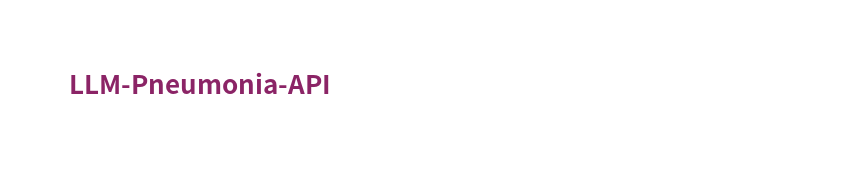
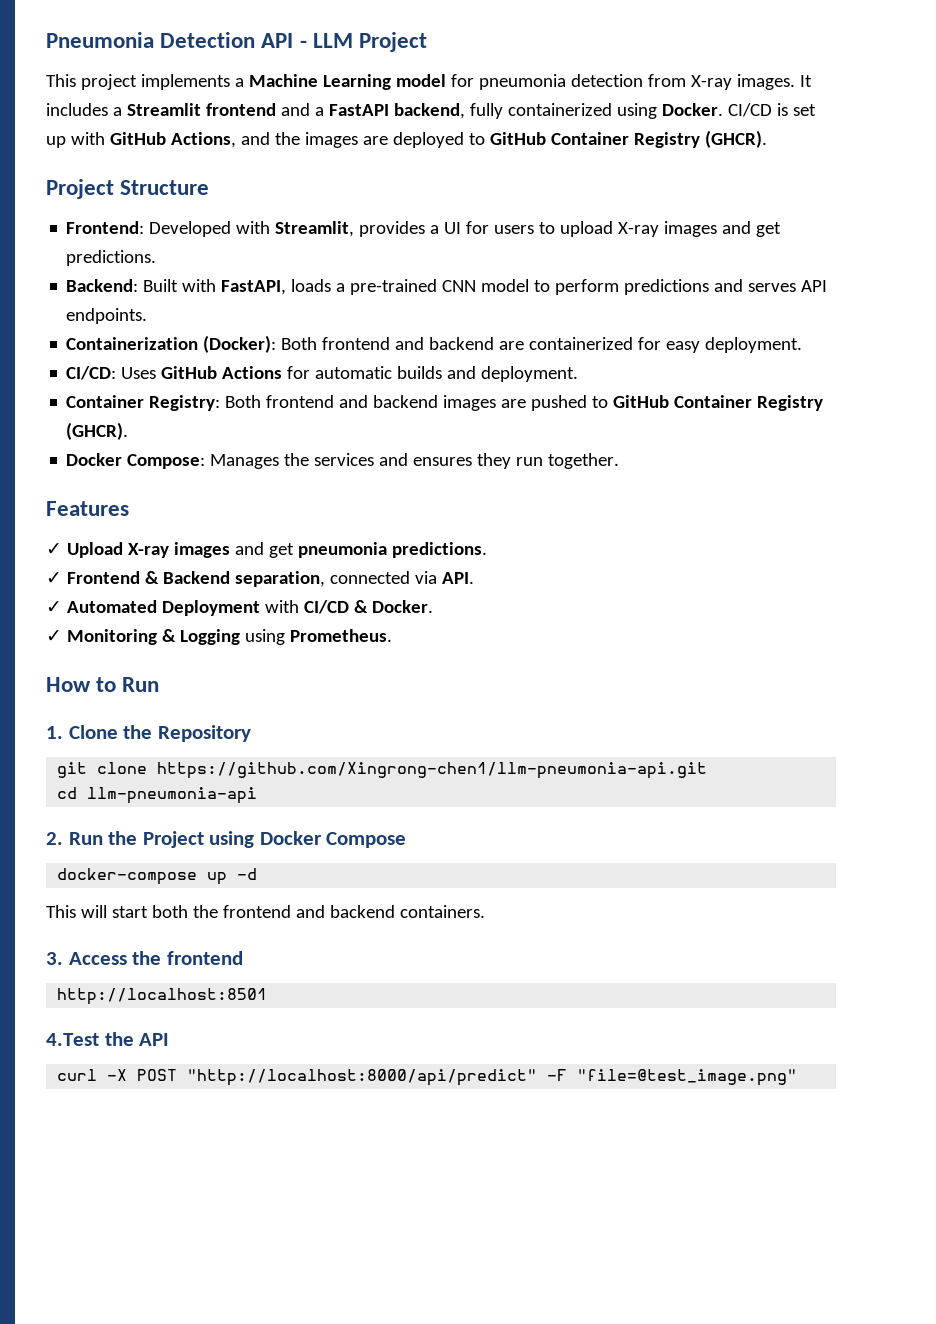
[69,72,331,94] LLM-Pneumonia-API -> [46,32,428,52] [46,74,812,90] [46,103,816,119] [46,130,767,148] [46,179,210,199] [66,221,782,237] [66,250,157,266] [66,279,828,295] [66,308,148,324] [66,335,803,353] [66,366,579,382] [66,395,824,411] [66,422,129,440] [66,453,620,469] [46,501,129,516] [46,542,487,558] [46,571,474,587] [46,600,433,616] [46,629,392,645] [46,677,160,692] [46,725,251,742] [57,762,708,779] [57,787,258,804] [46,831,407,848] [57,868,258,885] [46,905,485,918] [46,951,243,965] [57,988,268,1005] [46,1032,170,1046] [57,1069,798,1086] Pneumonia Detection API - LLM Project // This project implements a Machine Learning model for pneumonia detection from X-ray images. It includes a Streamlit frontend and a FastAPI backend, fully containerized using Docker. CI/CD is set up with GitHub Actions, and the images are deployed to GitHub Container Registry (GHCR). // Project Structure // Frontend: Developed with Streamlit, provides a UI for users to upload X-ray images and get predictions. // Backend: Built with FastAPI, loads a pre-trained CNN model to perform predictions and serves API endpoints. // Containerization (Docker): Both frontend and backend are containerized for easy deployment. // CI/CD: Uses GitHub Actions for automatic builds and deployment. // Container Registry: Both frontend and backend images are pushed to GitHub Container Registry (GHCR). // Docker Compose: Manages the services and ensures they run together. // Features // ✓ Upload X-ray images and get pneumonia predictions. // ✓ Frontend & Backend separation, connected via API. // ✓ Automated Deployment with CI/CD & Docker. // ✓ Monitoring & Logging using Prometheus. // How to Run // 1. Clone the Repository // git clone https://github.com/Xingrong-chen1/llm-pneumonia-api.git // cd llm-pneumonia-api // 2. Run the Project using Docker Compose // docker-compose up -d // This will start both the frontend and backend containers. // 3. Access the frontend // http://localhost:8501 // 4.Test the API // curl -X POST "http://localhost:8000/api/predict" -F "file=@test_image.png"

